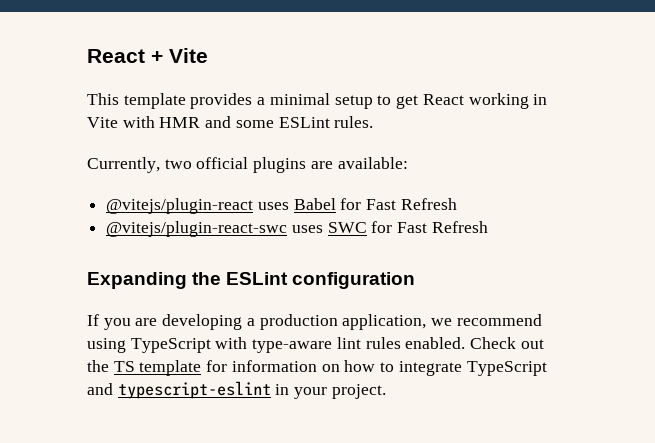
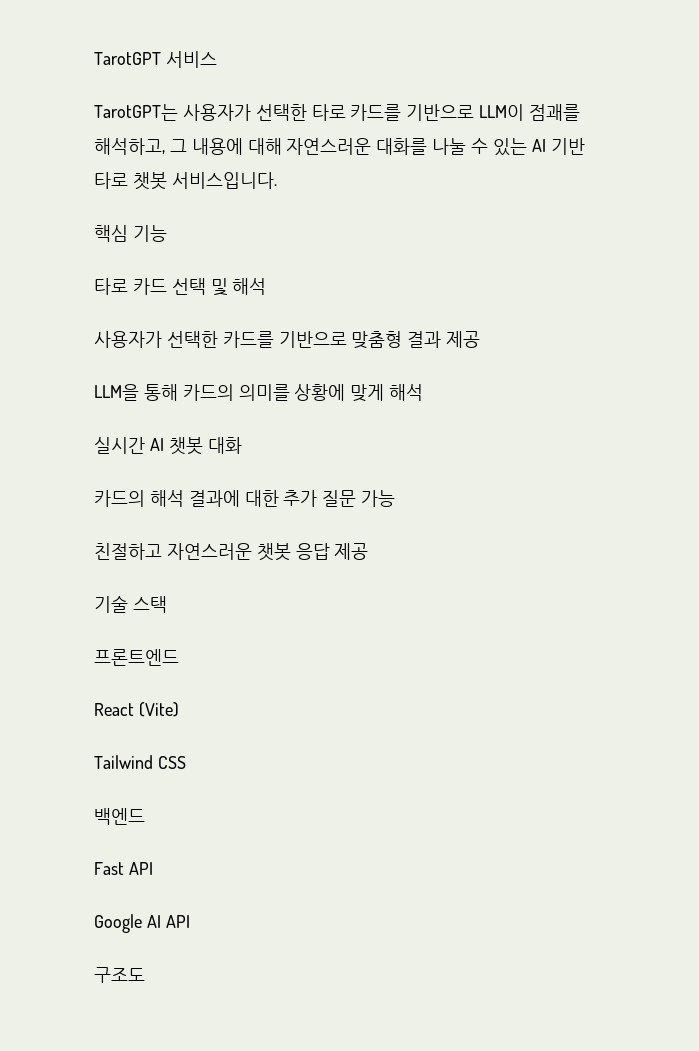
[87,48,208,63] [87,93,548,109] [87,116,374,128] [87,157,408,173] [106,198,457,214] [106,221,488,237] [87,272,416,289] [87,314,542,330] [87,337,544,353] [87,360,547,376] [87,381,386,399] React + Vite // This template provides a minimal setup to get React working in Vite with HMR and some ESLint rules. // Currently, two official plugins are available: // @vitejs/plugin-react uses Babel for Fast Refresh // @vitejs/plugin-react-swc uses SWC for Fast Refresh // Expanding the ESLint configuration // If you are developing a production application, we recommend using TypeScript with type-aware lint rules enabled. Check out the TS template for information on how to integrate TypeScript and typescript-eslint in your project. -> [94,51,217,68] [94,104,581,121] [94,138,585,156] [94,172,277,190] [94,225,167,242] [94,278,267,296] [94,331,481,349] [94,384,424,402] [94,437,242,455] [94,490,396,507] [94,543,369,561] [94,595,167,613] [94,649,179,666] [94,702,179,717] [94,755,186,769] [94,808,145,825] [94,862,153,875] [94,914,190,933] [94,967,145,983] TarotGPT 서비스 // TarotGPT는 사용자가 선택한 타로 카드를 기반으로 LLM이 점괘를 해석하고, 그 내용에 대해 자연스러운 대화를 나눌 수 있는 AI 기반 타로 챗봇 서비스입니다. // 핵심 기능 // 타로 카드 선택 및 해석 // 사용자가 선택한 카드를 기반으로 맞춤형 결과 제공 // LLM을 통해 카드의 의미를 상황에 맞게 해석 // 실시간 AI 챗봇 대화 // 카드의 해석 결과에 대한 추가 질문 가능 // 친절하고 자연스러운 챗봇 응답 제공 // 기술 스택 // 프론트엔드 // React (Vite) // Tailwind CSS // 백엔드 // Fast API // Google AI API // 구조도

